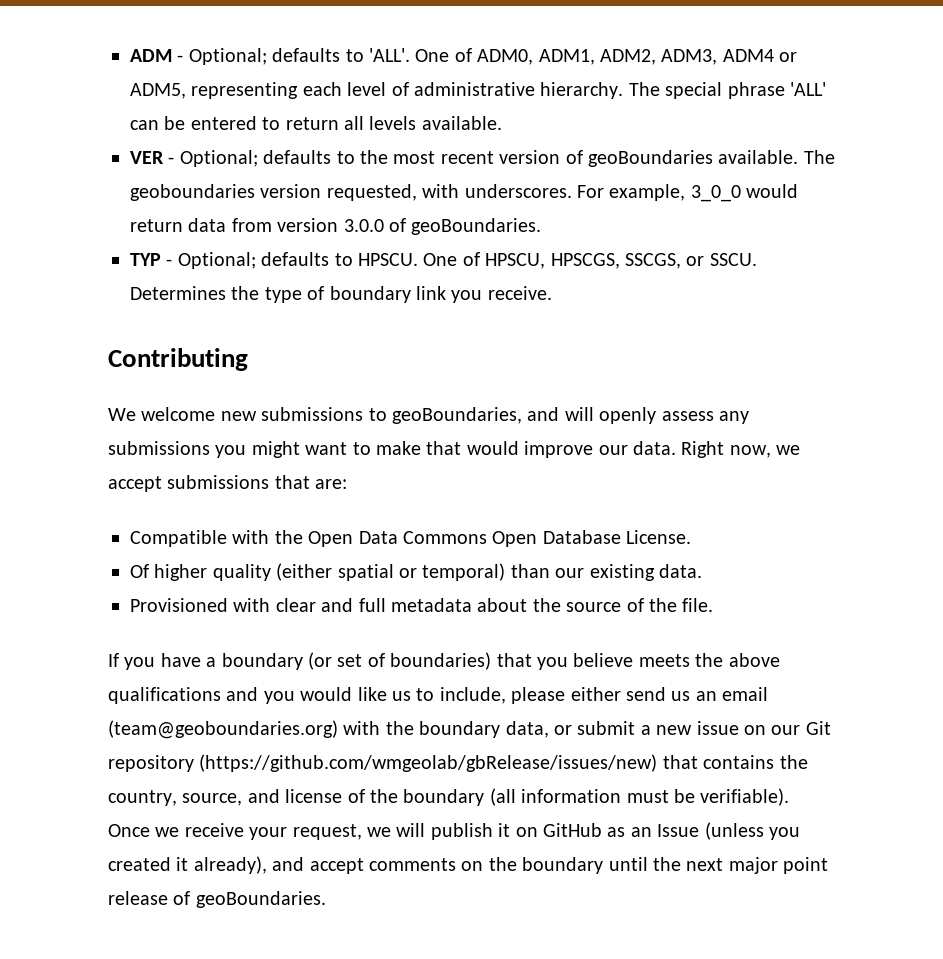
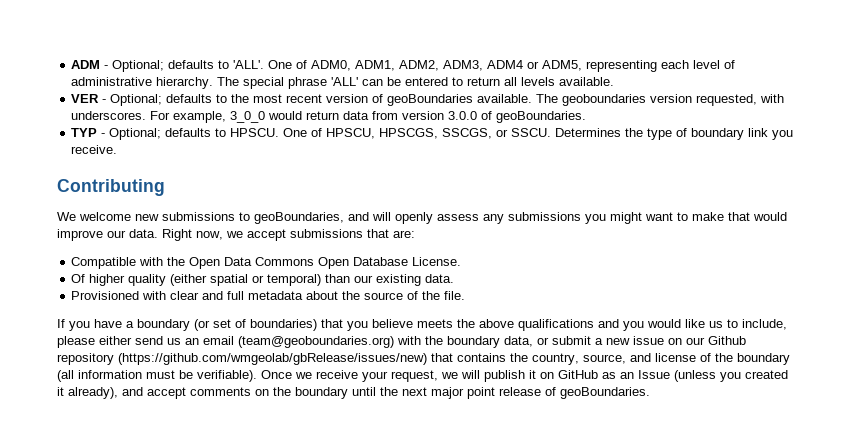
[805,721,831,735] Git -> [708,336,746,345] Github

